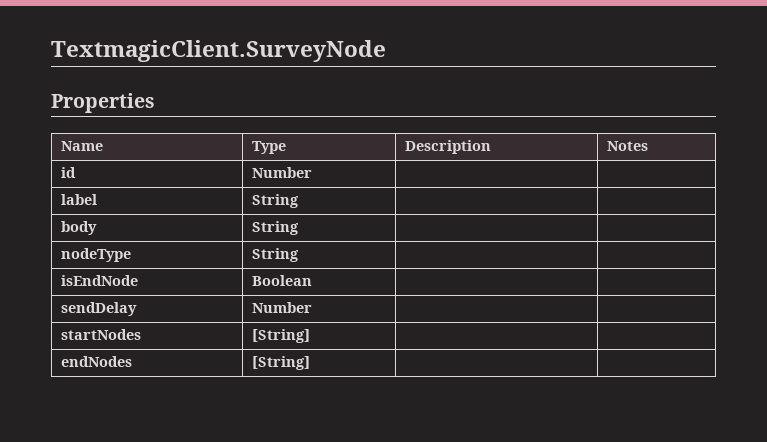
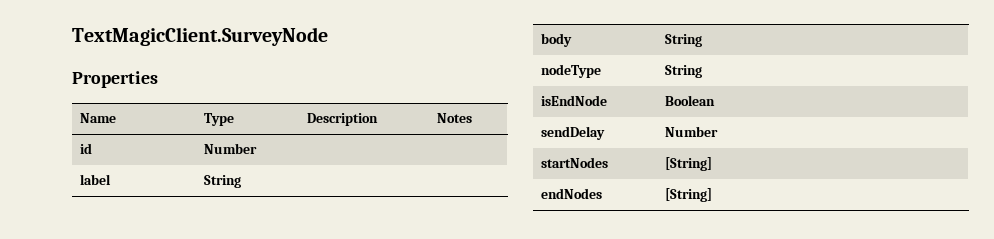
[51,40,386,62] TextmagicClient.SurveyNode -> [72,27,328,46] TextMagicClient.SurveyNode

